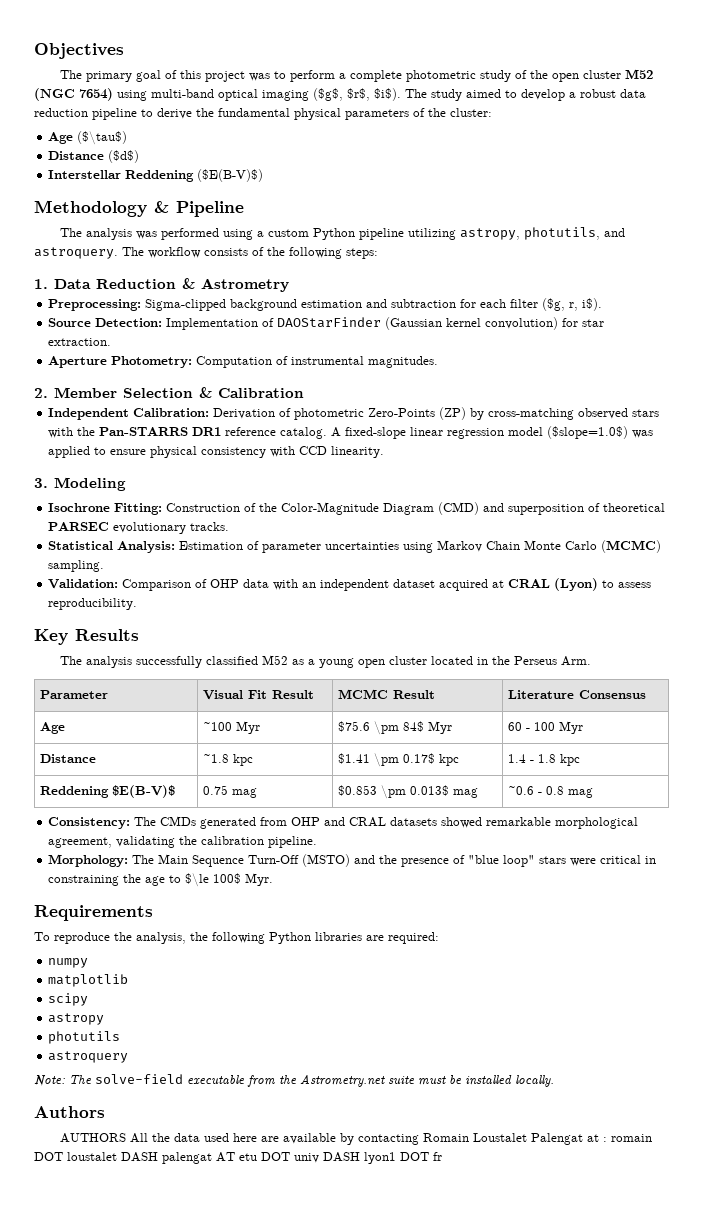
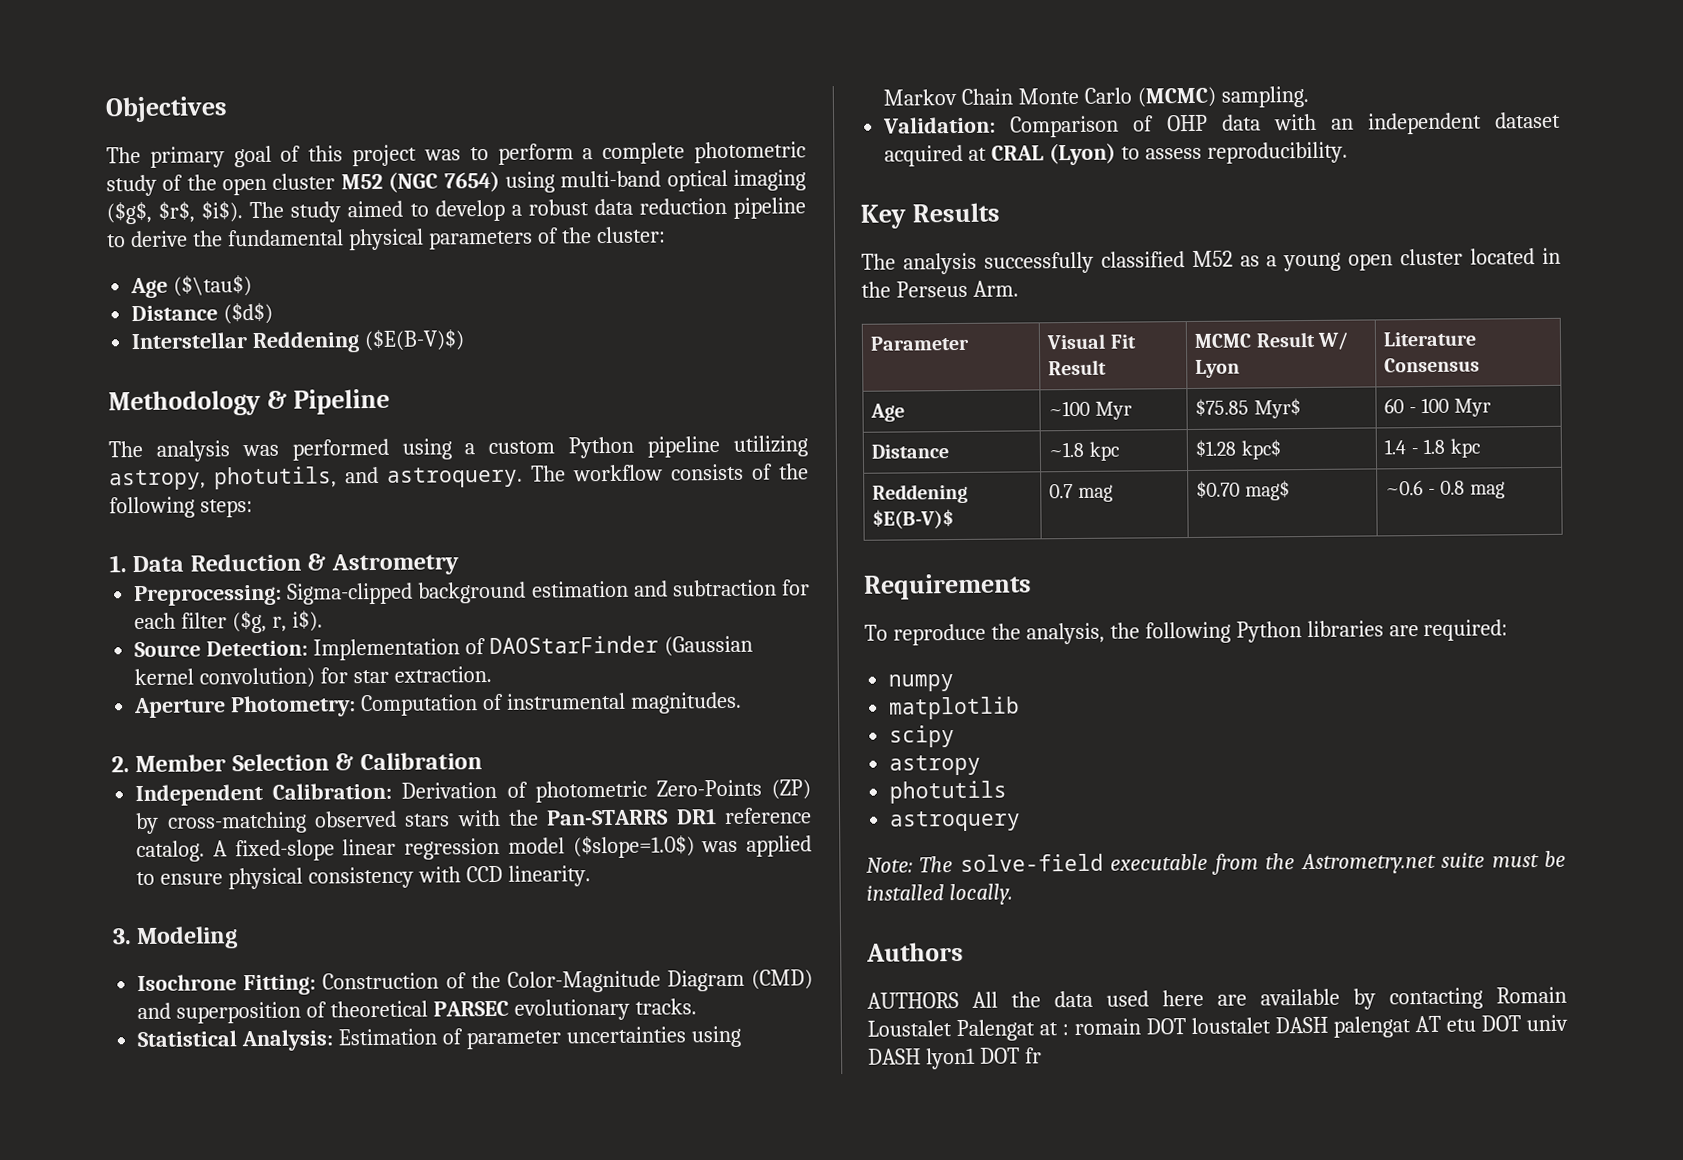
(435, 694) none -> [1317,332,1350,350] [1195,359,1241,378] W/ Lyon
[337,721,452,735] $75.6 \pm 84$ Myr -> [1195,398,1301,419] $75.85 Myr$
[337,753,459,767] $1.41 \pm 0.17$ kpc -> [1195,439,1281,460] $1.28 kpc$
[202,785,257,798] [337,785,478,799] 0.75 mag | $0.853 \pm 0.013$ mag -> [1049,484,1113,502] [1196,480,1290,501] 0.7 mag | $0.70 mag$
[48,816,639,829] [48,836,318,848] [48,854,657,867] [48,873,274,887] // Consistency: The CMDs generated from OHP and CRAL datasets showed remarkable morphological agreement, validating the calibration pipeline. // Morphology: The Main Sequence Turn-Off (MSTO) and the presence of "blue loop" stars were critical in constraining the age to $\le 100$ Myr. -> (1505, 490) none

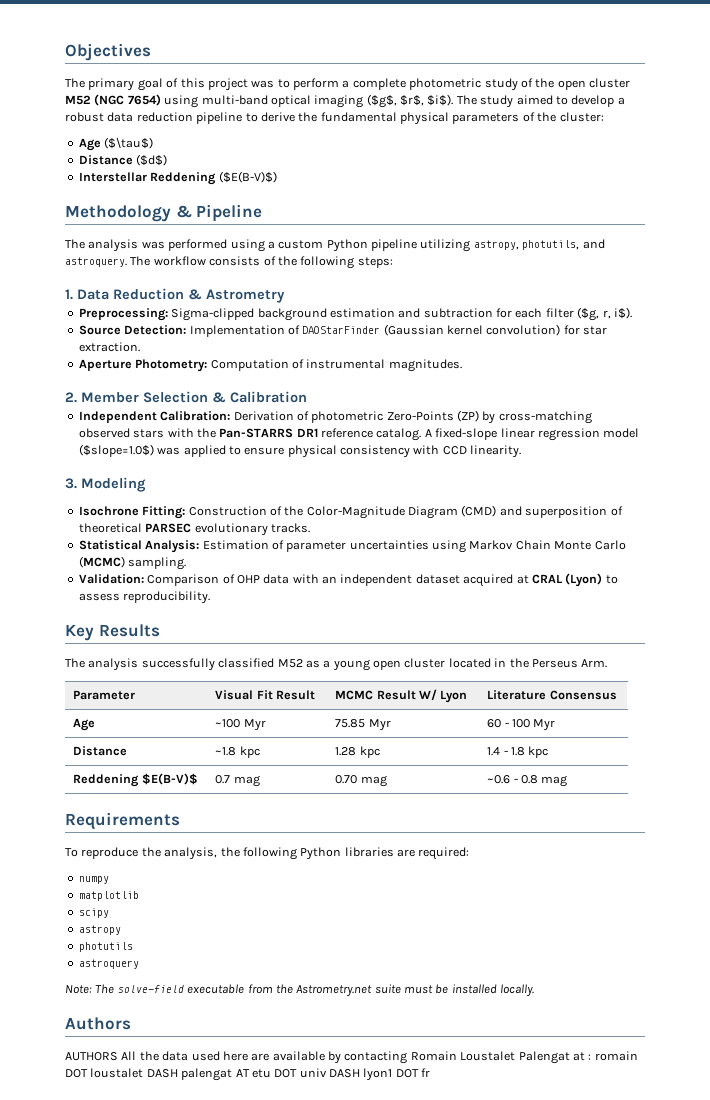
[1195,398,1301,419] $75.85 Myr$ -> [335,719,391,731] 75.85 Myr
[1195,439,1281,460] $1.28 kpc$ -> [335,746,380,758] 1.28 kpc
[1196,480,1290,501] $0.70 mag$ -> [335,775,387,787] 0.70 mag

